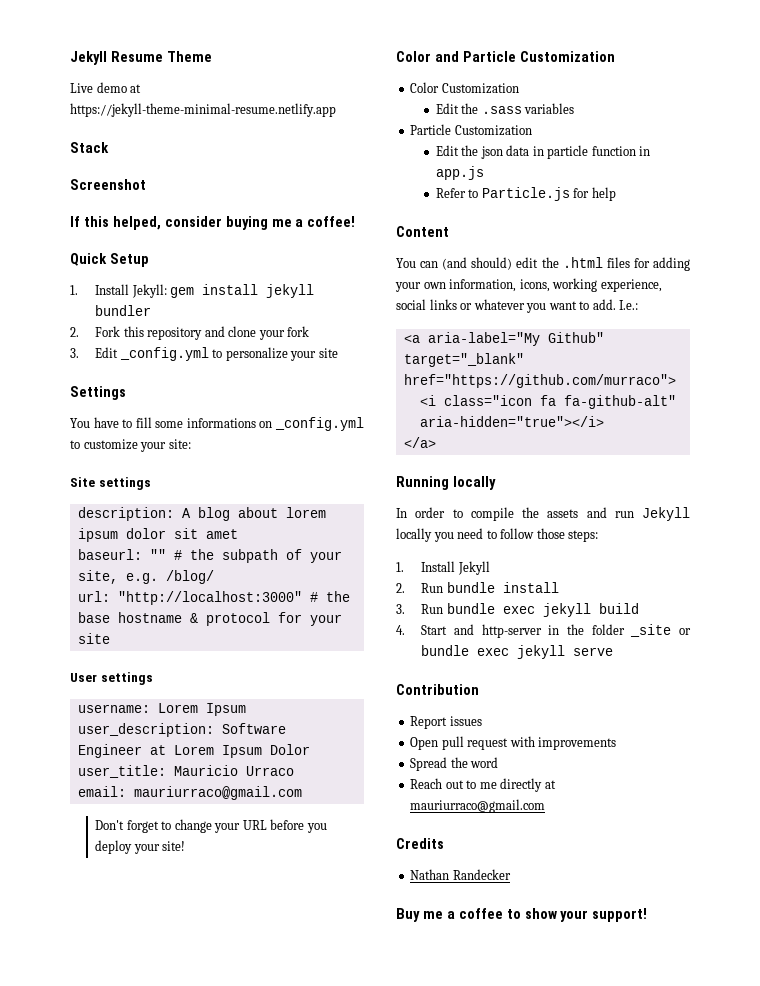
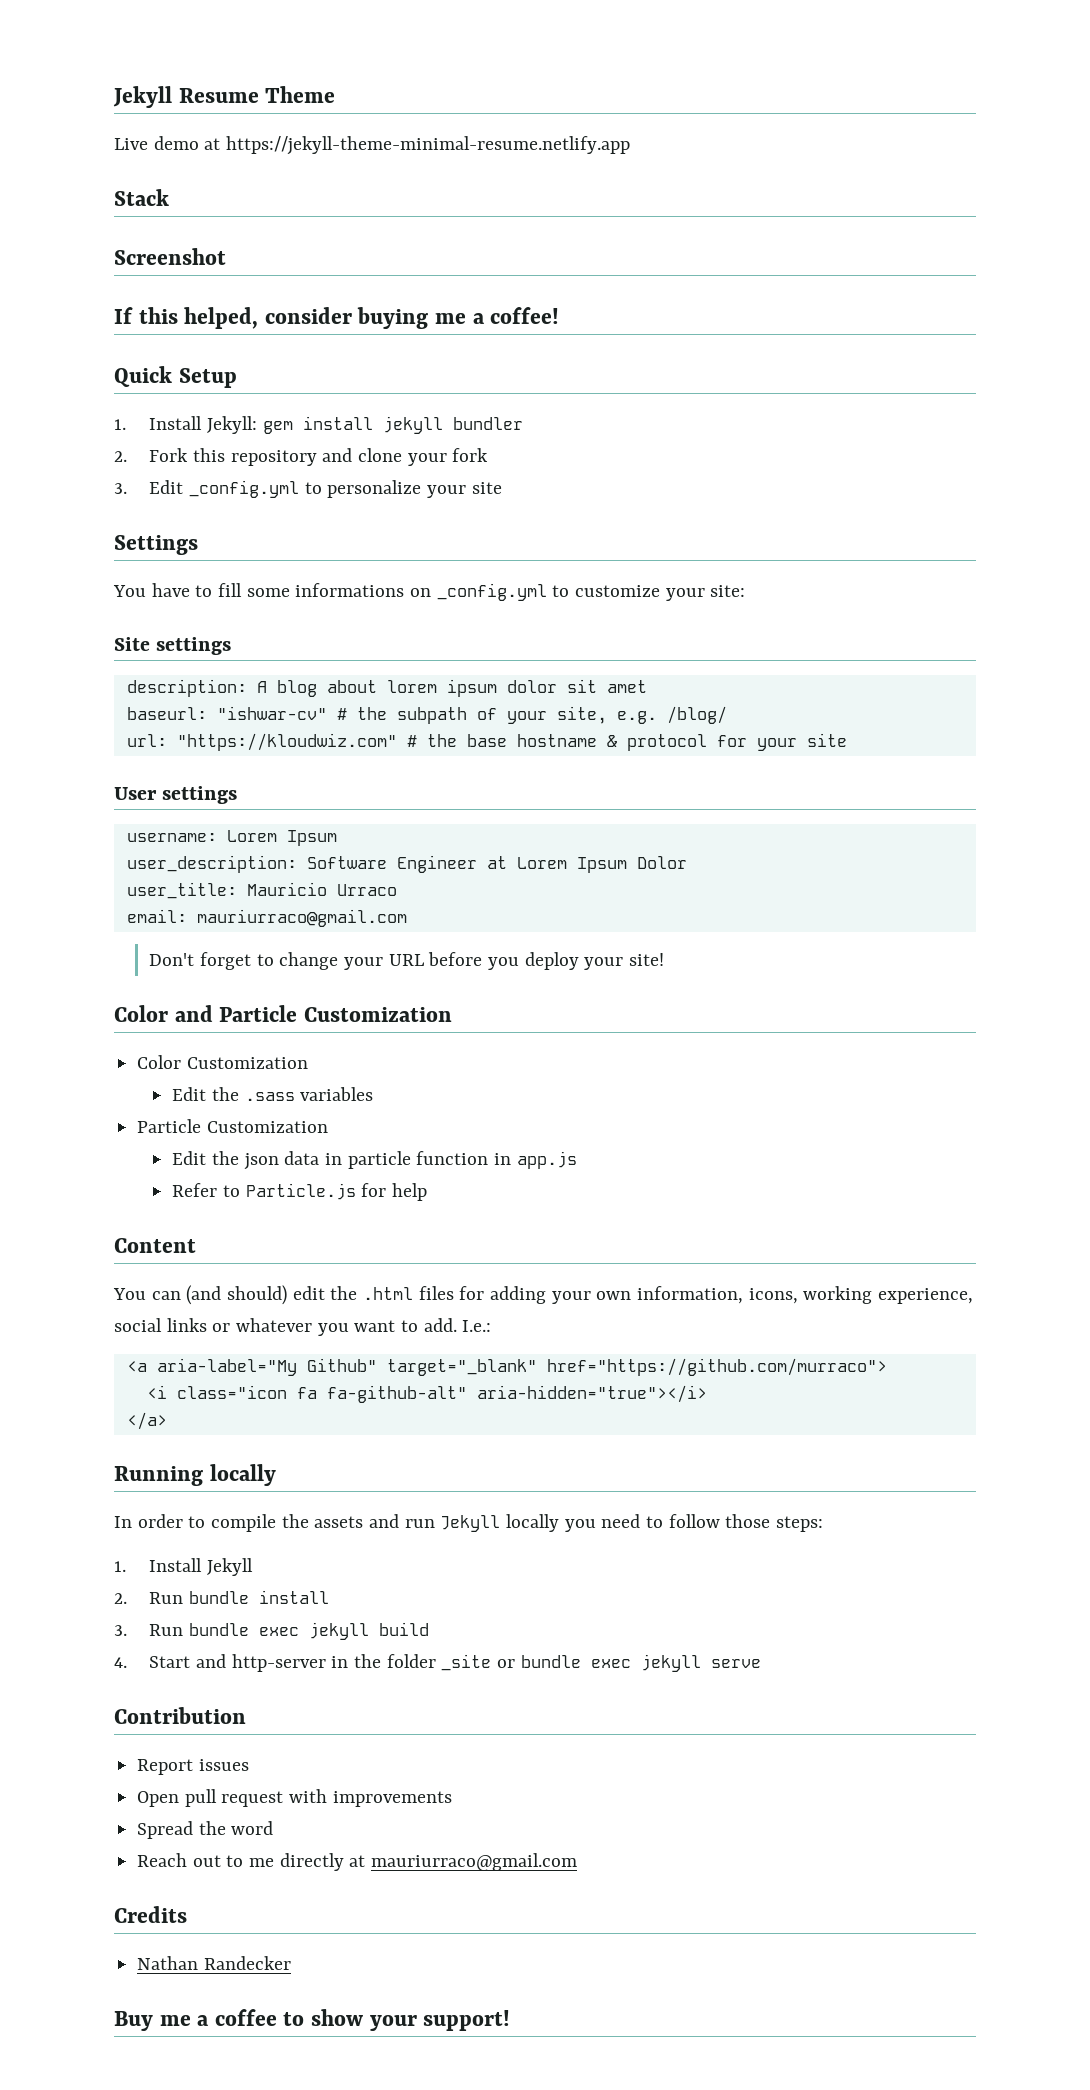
[149,549,166,560] "" -> [216,706,327,720] "ishwar-cv"
[117,591,302,605] "http://localhost:3000" -> [176,733,397,751] "https://kloudwiz.com"

